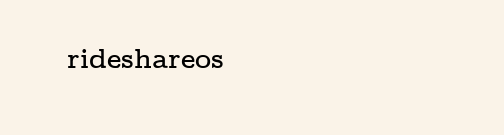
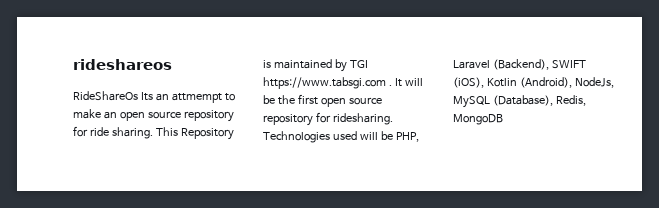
(224, 58) none -> [73,91,235,103] [73,109,234,122] [73,126,234,140] [263,59,368,72] [263,77,423,89] [263,94,382,107] [263,112,393,126] [263,131,419,143] [453,59,586,70] [453,77,614,88] [453,95,586,108] [453,114,503,125] // RideShareOs Its an attmempt to make an open source repository for ride sharing. This Repository is maintained by TGI https://www.tabsgi.com . It will be the first open source repository for ridesharing. Technologies used will be PHP, Laravel (Backend), SWIFT (iOS), Kotlin (Android), NodeJs, MySQL (Database), Redis, MongoDB

